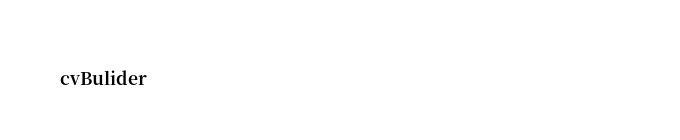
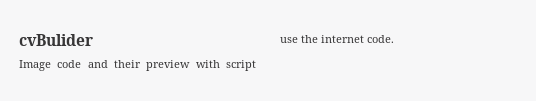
(147, 77) none -> [19,60,256,71] [280,35,394,43] // Image code and their preview with script use the internet code.

